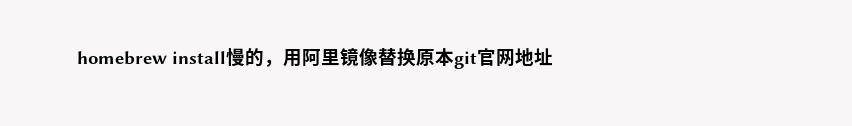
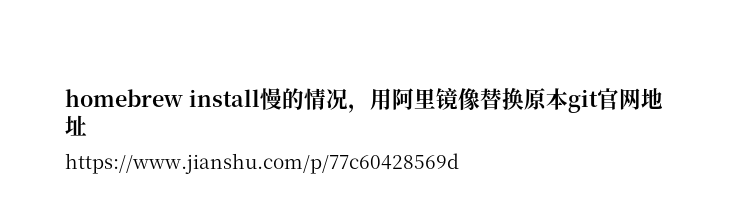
(264, 57) none -> [303,88,348,110] 情况
(553, 57) none -> [65,153,459,174] // https://www.jianshu.com/p/77c60428569d

